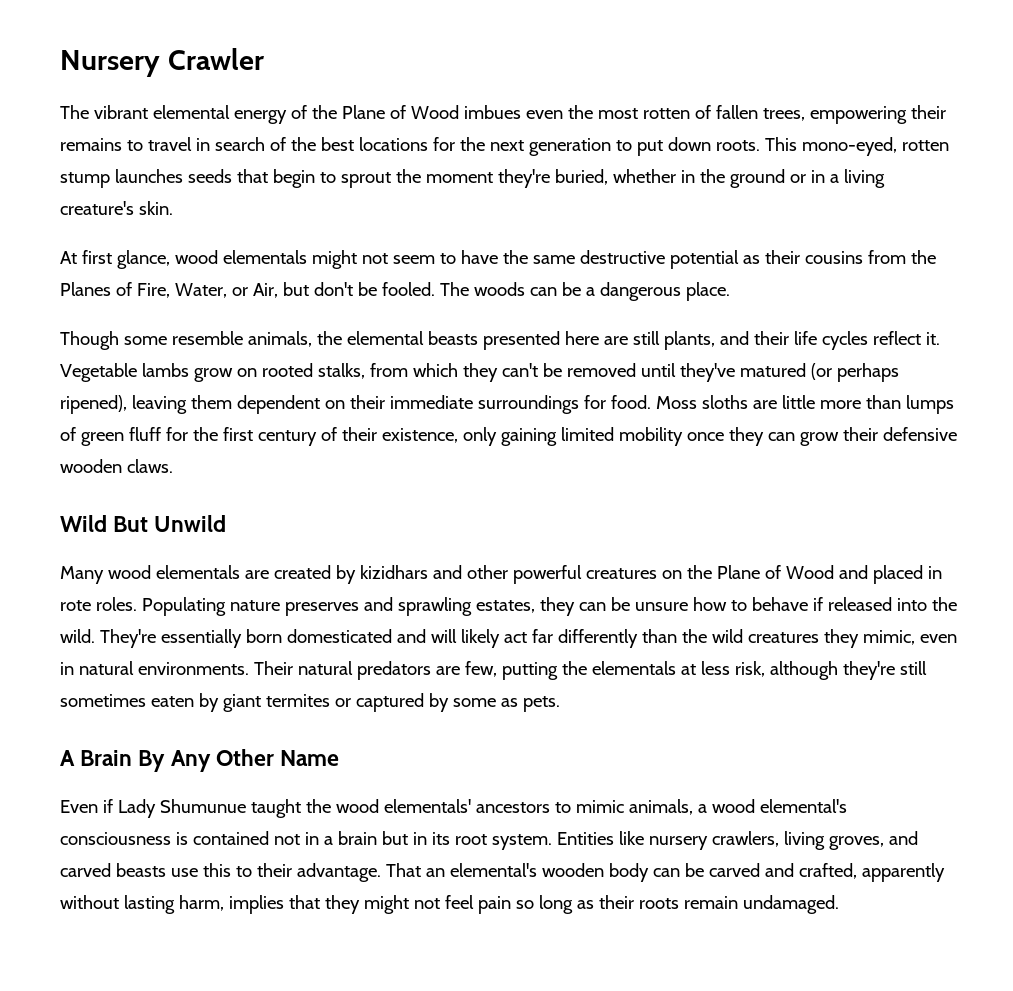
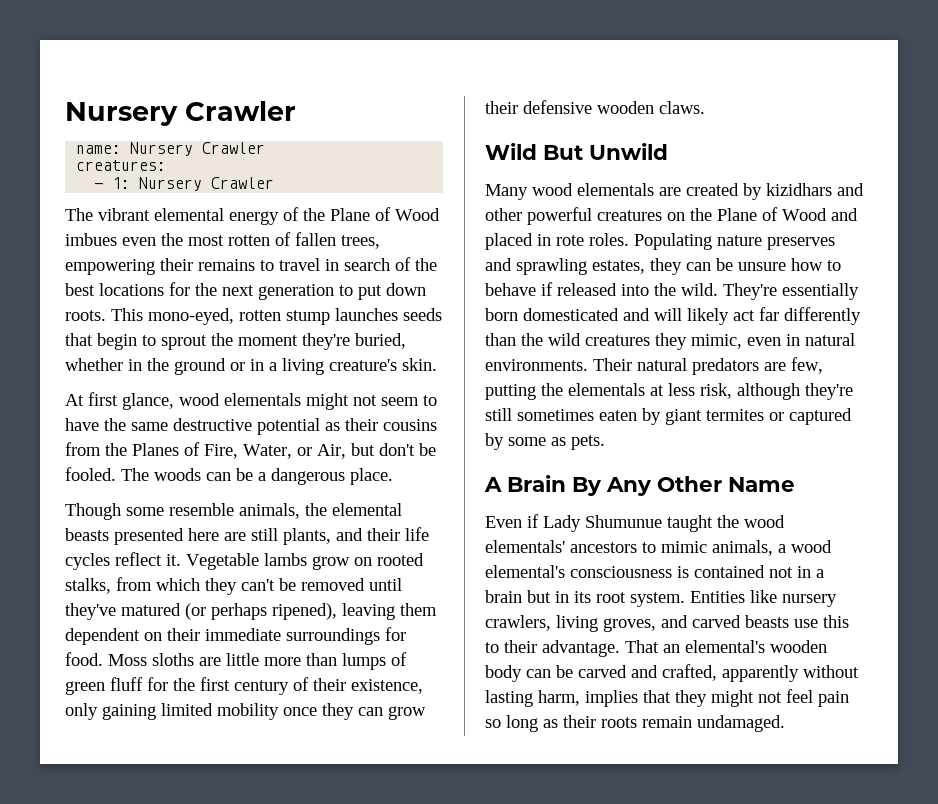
[60,48,264,77] Nursery Crawler -> [65,101,296,126] [76,142,266,156] [76,160,167,171] [94,177,275,191] Nursery Crawler // name: Nursery Crawler // creatures: // - 1: Nursery Crawler

